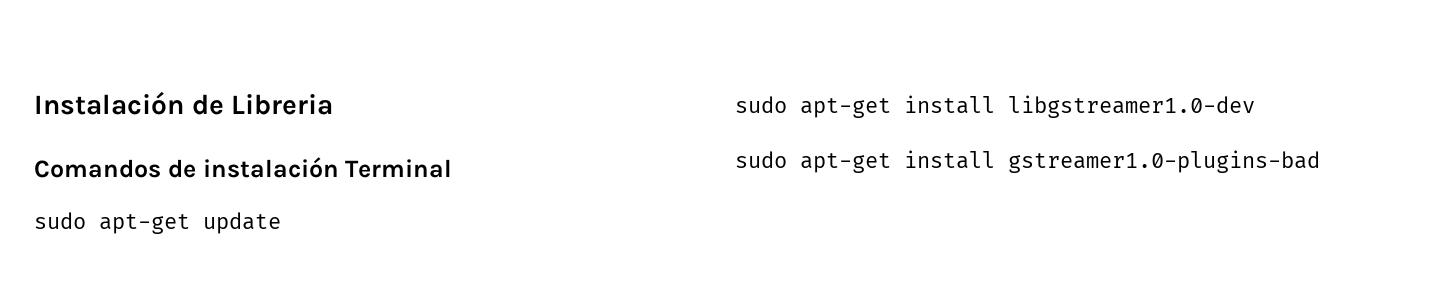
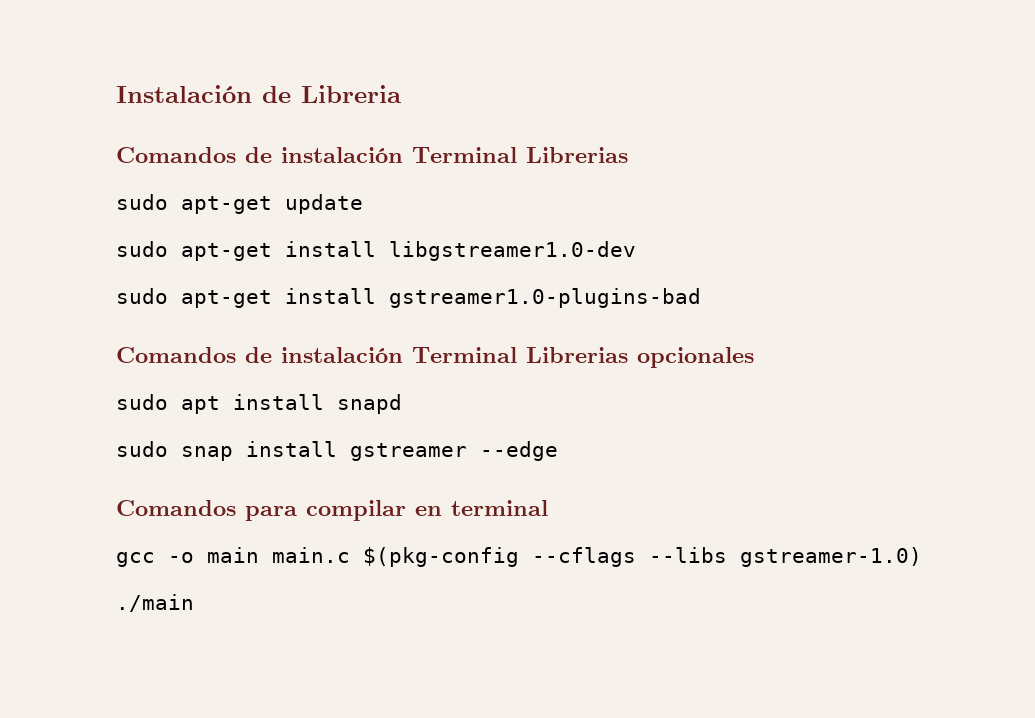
(453, 168) none -> [526,147,628,163] Librerias
(1320, 161) none -> [116,347,754,368] [116,394,402,414] [116,441,558,461] [116,500,548,521] [116,547,922,567] [116,594,194,612] // Comandos de instalación Terminal Librerias opcionales // sudo apt install snapd // sudo snap install gstreamer --edge // Comandos para compilar en terminal // gcc -o main main.c $(pkg-config --cflags --libs gstreamer-1.0) // ./main

